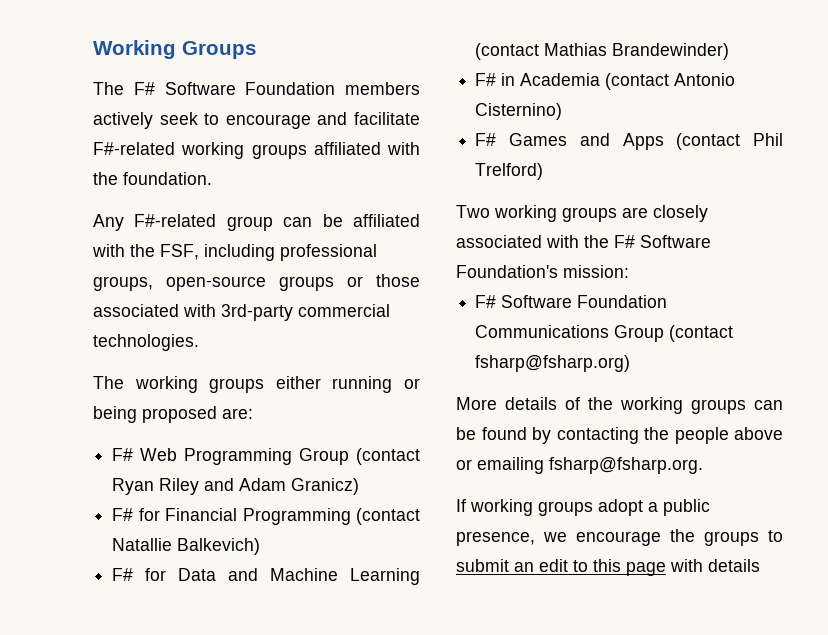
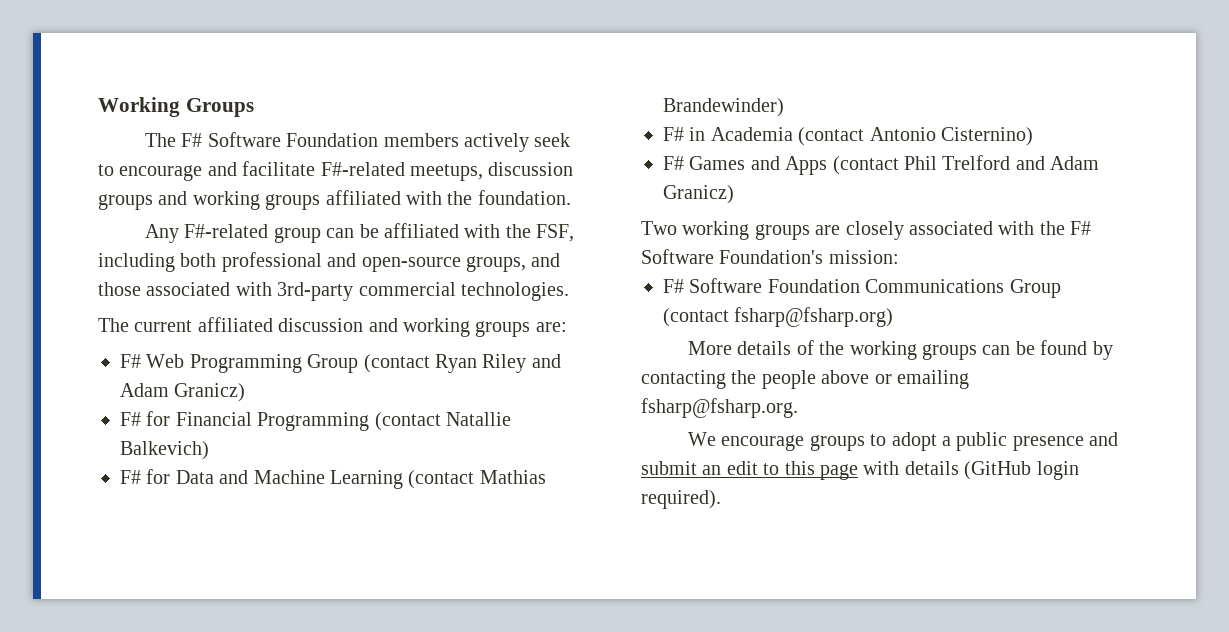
(175, 148) none -> [410,162,574,181] [98,191,188,210] meetups, discussion groups and
[280,244,377,261] [93,276,363,291] professional groups, open-source groups or -> [180,252,561,272] both professional and open-source groups, and
[134,376,420,393] [93,406,217,423] working groups either running or being proposed -> [134,317,531,337] current affiliated discussion and working groups
[475,163,544,180] Trelford) -> [942,155,1100,170] [663,185,734,204] Trelford and Adam Granicz)
[456,499,710,516] [456,529,783,546] If working groups adopt a public presence, we encourage the groups to -> [687,432,1119,451] We encourage groups to adopt a public presence and
(760, 565) none -> [964,461,1079,480] [641,490,721,509] (GitHub login required).

